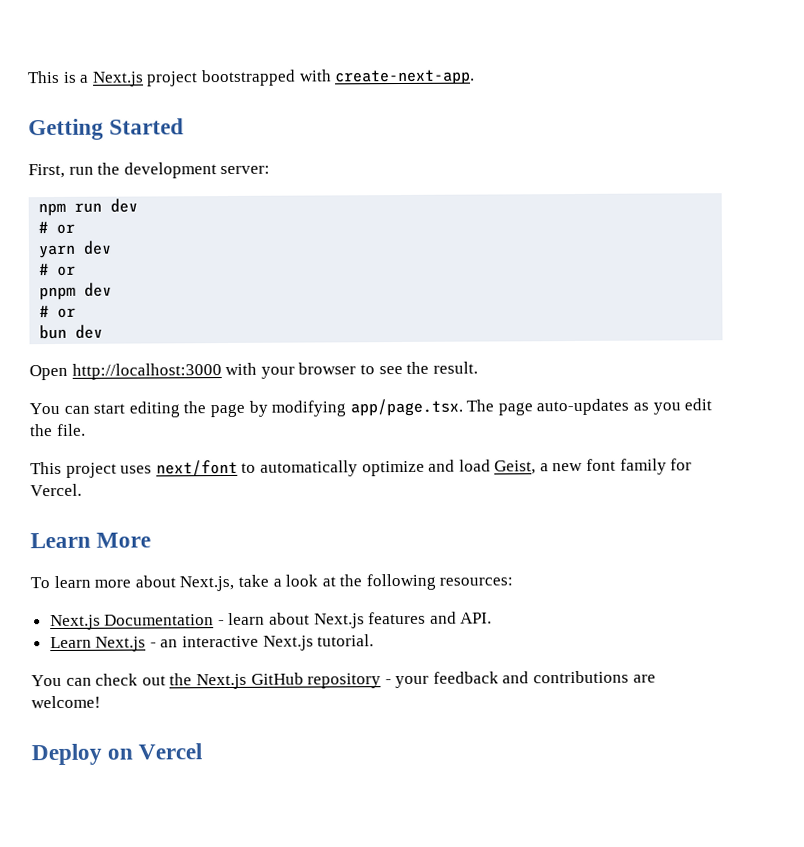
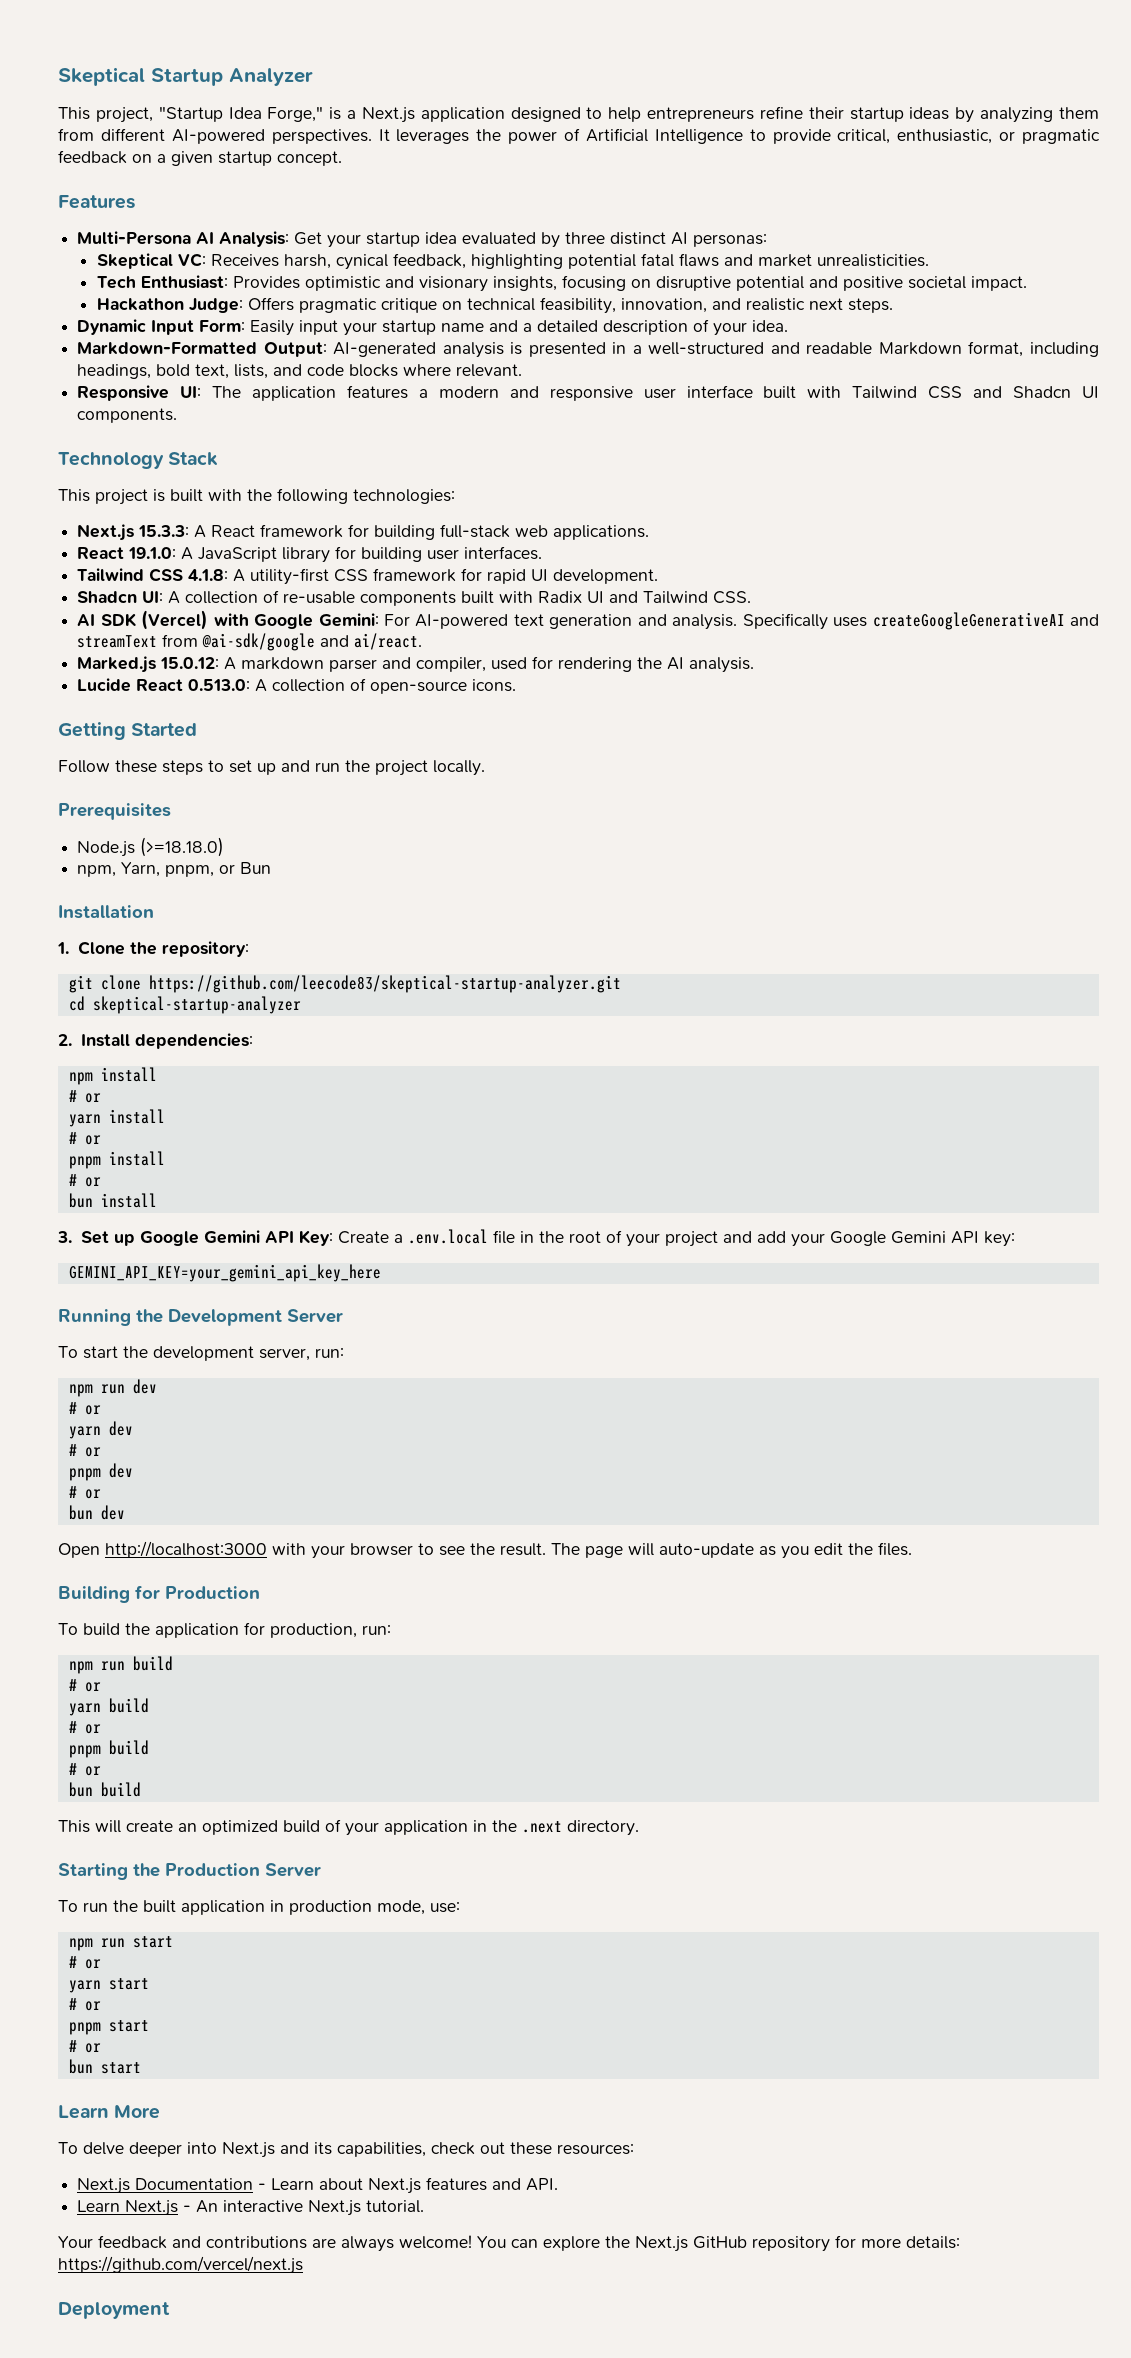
[27,69,476,87] [28,118,185,141] [28,162,271,179] This is a Next.js project bootstrapped with create-next-app. // Getting Started // First, run the development server: -> [58,67,313,86] [58,106,1100,123] [58,128,1100,144] [58,150,342,166] [58,195,135,209] [77,231,768,248] [97,253,930,270] [97,275,1028,292] [97,297,894,314] [77,319,789,336] [77,341,1099,358] [77,364,523,379] [77,385,1099,401] [77,408,178,423] [58,452,219,469] [58,488,455,505] [77,524,650,541] [77,546,543,563] [77,568,659,585] [77,590,752,606] [77,610,1100,630] [77,633,423,651] [77,656,755,673] [77,678,517,694] [58,722,198,740] [58,760,485,776] [58,803,171,820] [77,837,225,857] [77,862,272,877] [58,905,154,919] [57,941,249,957] [68,975,621,993] [68,996,301,1014] [58,1033,253,1049] [68,1067,157,1085] [68,1090,101,1103] [68,1109,165,1127] [68,1132,101,1145] [68,1151,165,1169] [68,1174,101,1187] [68,1193,157,1208] [57,1229,1015,1247] [68,1264,381,1282] [58,1309,343,1326] [58,1346,344,1361] Skeptical Startup Analyzer // This project, "Startup Idea Forge," is a Next.js application designed to help entrepreneurs refine their startup ideas by analyzing them from different AI-powered perspectives. It leverages the power of Artificial Intelligence to provide critical, enthusiastic, or pragmatic feedback on a given startup concept. // Features // Multi-Persona AI Analysis: Get your startup idea evaluated by three distinct AI personas: // Skeptical VC: Receives harsh, cynical feedback, highlighting potential fatal flaws and market unrealisticities. // Tech Enthusiast: Provides optimistic and visionary insights, focusing on disruptive potential and positive societal impact. // Hackathon Judge: Offers pragmatic critique on technical feasibility, innovation, and realistic next steps. // Dynamic Input Form: Easily input your startup name and a detailed description of your idea. // Markdown-Formatted Output: AI-generated analysis is presented in a well-structured and readable Markdown format, including headings, bold text, lists, and code blocks where relevant. // Responsive UI: The application features a modern and responsive user interface built with Tailwind CSS and Shadcn UI components. // Technology Stack // This project is built with the following technologies: // Next.js 15.3.3: A React framework for building full-stack web applications. // React 19.1.0: A JavaScript library for building user interfaces. // Tailwind CSS 4.1.8: A utility-first CSS framework for rapid UI development. // Shadcn UI: A collection of re-usable components built with Radix UI and Tailwind CSS. // AI SDK (Vercel) with Google Gemini: For AI-powered text generation and analysis. Specifically uses createGoogleGenerativeAI and streamText from @ai-sdk/google and ai/react. // Marked.js 15.0.12: A markdown parser and compiler, used for rendering the AI analysis. // Lucide React 0.513.0: A collection of open-source icons. // Getting Started // Follow these steps to set up and run the project locally. // Prerequisites // Node.js (>=18.18.0) // npm, Yarn, pnpm, or Bun // Installation // 1. Clone the repository: // git clone https://github.com/leecode83/skeptical-startup-analyzer.git // cd skeptical-startup-analyzer // 2. Install dependencies: // npm install // # or // yarn install // # or // pnpm install // # or // bun install // 3. Set up Google Gemini API Key: Create a .env.local file in the root of your project and add your Google Gemini API key: // GEMINI_API_KEY=your_gemini_api_key_here // Running the Development Server // To start the development server, run:
[29,398,713,418] [29,423,86,437] [30,458,693,478] [30,483,82,497] [30,532,152,549] [30,573,436,592] // You can start editing the page by modifying app/page.tsx. The page auto-updates as you edit the file. // This project uses next/font to automatically optimize and load Geist, a new font family for Vercel. // Learn More // To learn more about Next.js, take a look at the following -> [551,1542,912,1559] [58,1585,260,1603] [58,1622,391,1638] [68,1656,173,1674] [68,1679,101,1692] [68,1698,149,1716] [68,1721,101,1734] [68,1740,149,1758] [68,1763,101,1776] [68,1782,141,1797] [58,1819,639,1836] [58,1863,321,1880] [58,1900,460,1915] [68,1936,173,1951] [68,1956,101,1969] [68,1978,149,1993] [68,1998,101,2011] [68,2020,149,2035] [68,2040,101,2053] [68,2059,141,2074] [58,2105,161,2119] [58,2142,552,2158] The page will auto-update as you edit the files. // Building for Production // To build the application for production, run: // npm run build // # or // yarn build // # or // pnpm build // # or // bun build // This will create an optimized build of your application in the .next directory. // Starting the Production Server // To run the built application in production mode, use: // npm run start // # or // yarn start // # or // pnpm start // # or // bun start // Learn More // To delve deeper into Next.js and its capabilities, check out these
[228,612,266,626] learn -> [271,2178,315,2190] Learn
[160,639,179,648] an -> [196,2200,219,2213] An
[31,670,656,690] [31,695,101,709] [31,743,203,766] You can check out the Next.js GitHub repository - your feedback and contributions are welcome! // Deploy on Vercel -> [58,2235,960,2252] [58,2256,303,2274] [58,2302,170,2319] Your feedback and contributions are always welcome! You can explore the Next.js GitHub repository for more details: https://github.com/vercel/next.js // Deployment

